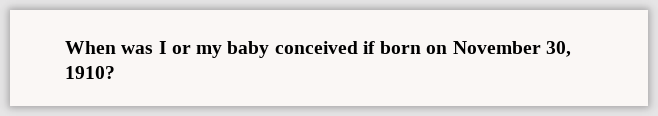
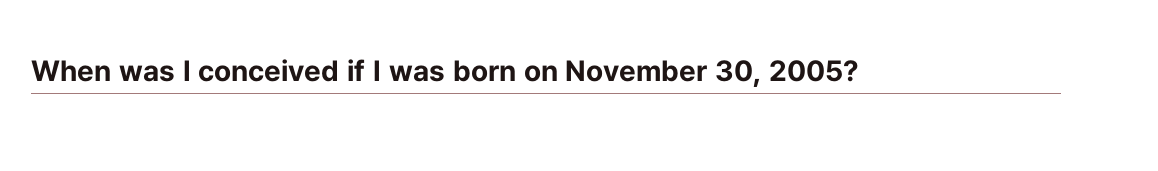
[171,41,375,58] or my baby conceived if -> [198,59,445,82] conceived if I was
[65,66,115,79] 1910? -> [769,60,860,82] 2005?

